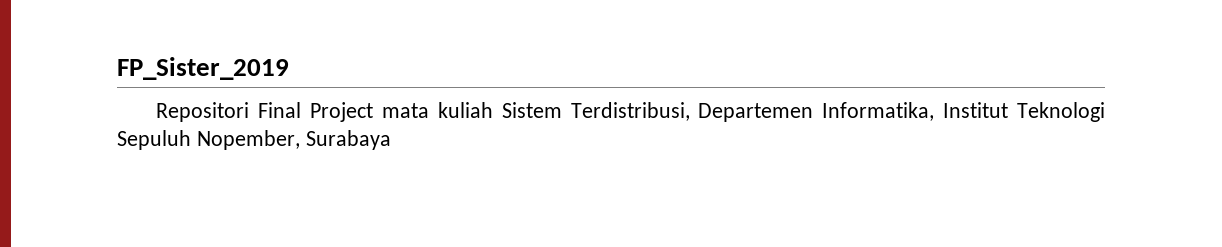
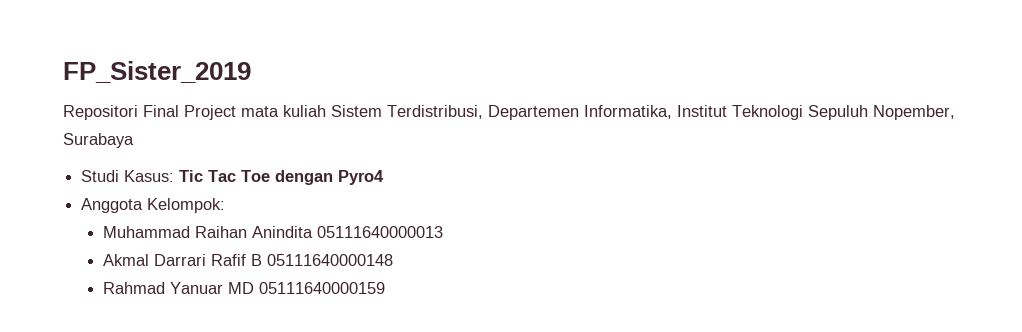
(391, 140) none -> [81,170,385,185] [81,198,226,213] [103,226,444,238] [103,254,394,266] [103,282,386,294] // Studi Kasus: Tic Tac Toe dengan Pyro4 // Anggota Kelompok: // Muhammad Raihan Anindita 05111640000013 // Akmal Darrari Rafif B 05111640000148 // Rahmad Yanuar MD 05111640000159

